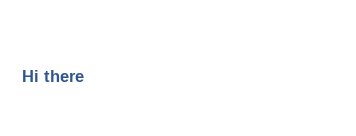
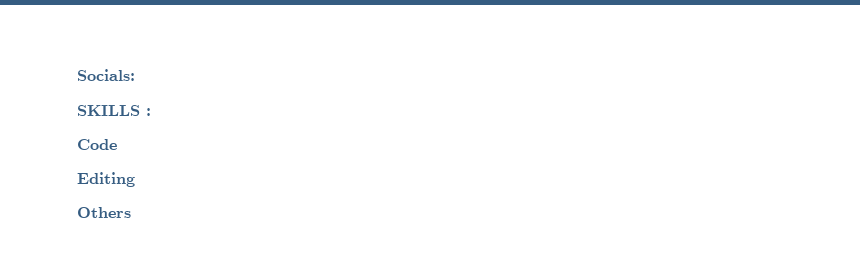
[22,70,84,82] Hi there -> [77,69,135,81] [77,105,151,116] [77,139,117,150] [77,172,135,187] [77,207,131,218] Socials: // SKILLS : // Code // Editing // Others

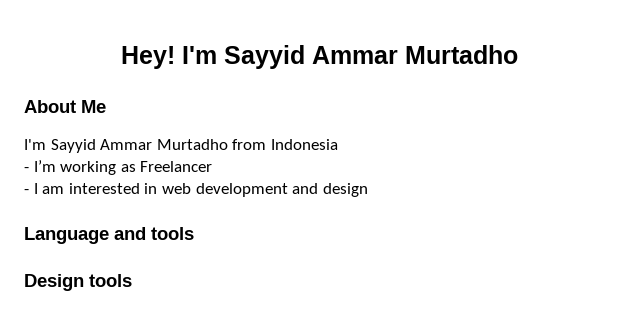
[77,69,135,81] [77,105,151,116] [77,139,117,150] [77,172,135,187] [77,207,131,218] Socials: // SKILLS : // Code // Editing // Others -> [121,45,518,69] [24,100,106,113] [24,139,338,153] [24,160,213,175] [24,183,368,197] [24,227,194,244] [24,274,132,291] Hey! I'm Sayyid Ammar Murtadho // About Me // I'm Sayyid Ammar Murtadho from Indonesia // - I’m working as Freelancer // - I am interested in web development and design // Language and tools // Design tools

